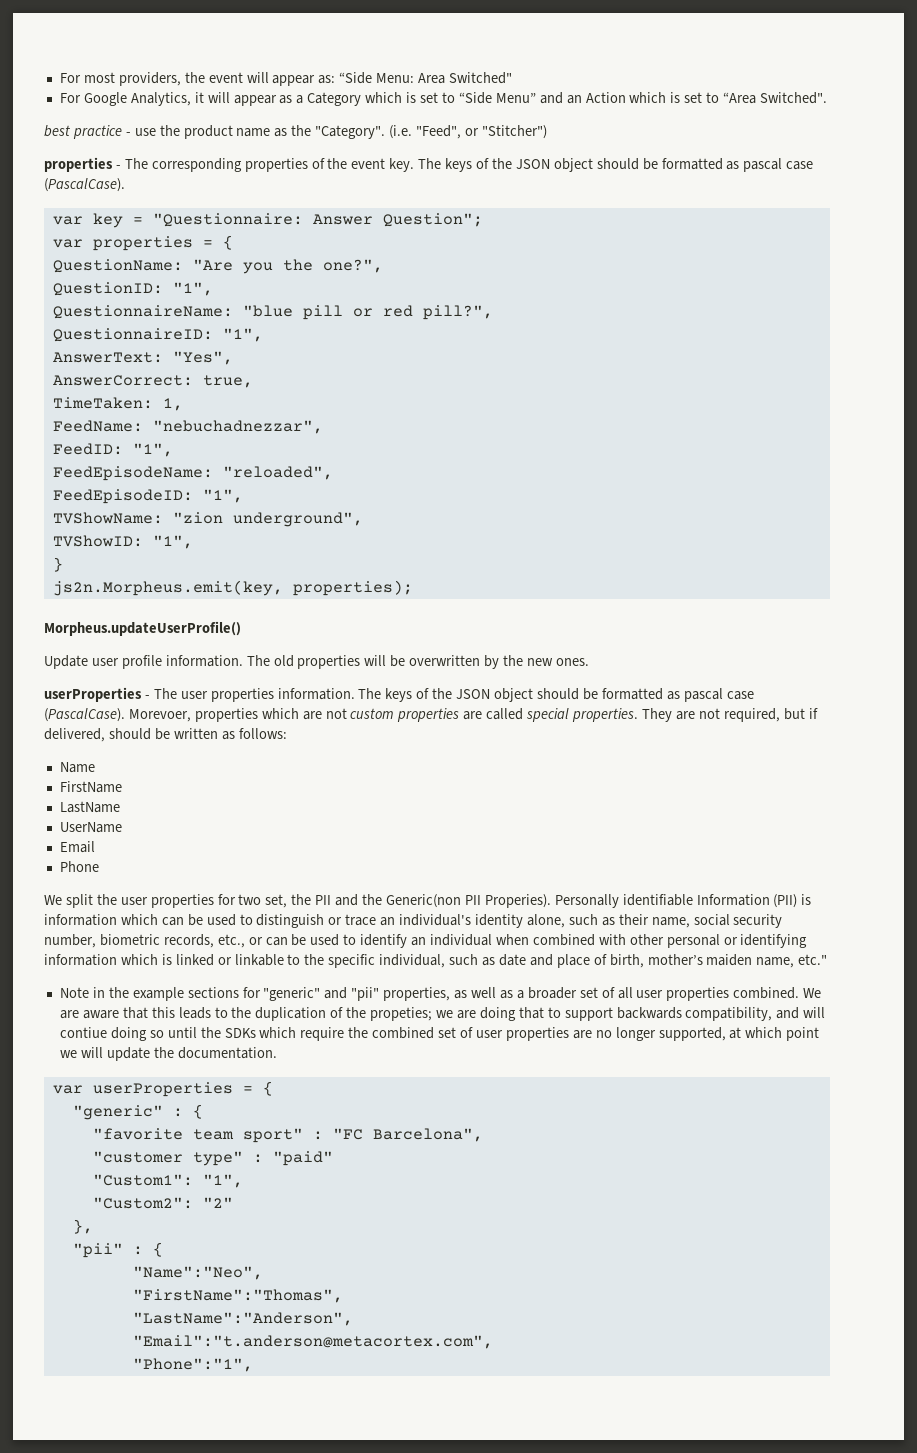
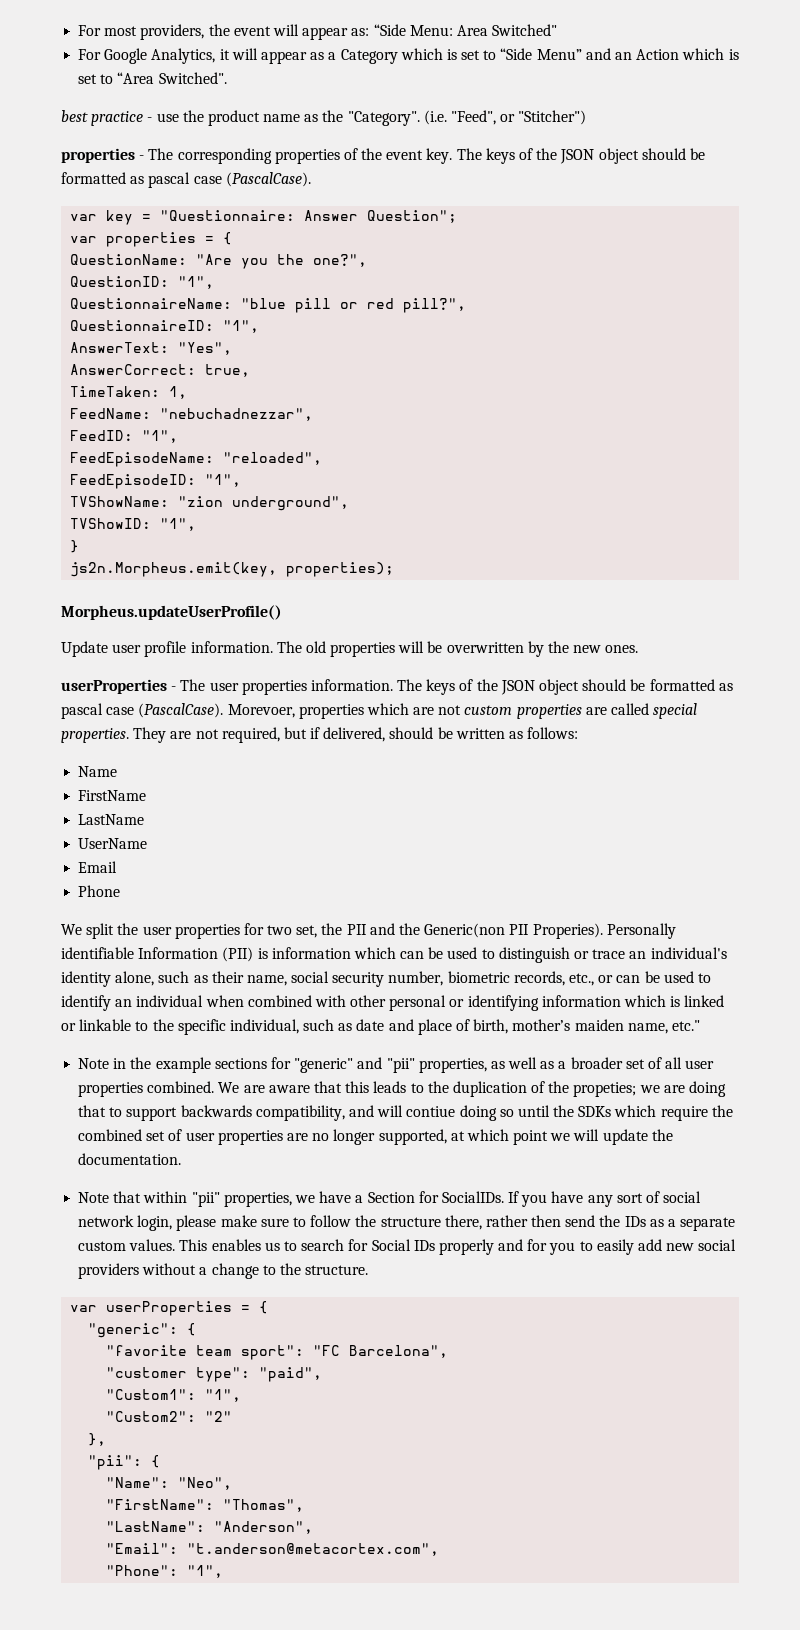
(277, 1053) none -> [78,1191,702,1207] [78,1215,736,1231] [78,1239,737,1255] [78,1263,369,1279] // Note that within "pii" properties, we have a Section for SocialIDs. If you have any sort of social network login, please make sure to follow the structure there, rather then send the IDs as a separate custom values. This enables us to search for Social IDs properly and for you to easily add new social providers without a change to the structure.
[72,1105,183,1120] "generic" : -> [88,1323,179,1338] "generic":
[242,1128,323,1143] sport" : -> [241,1345,305,1360] sport":
[192,1151,333,1166] type" : "paid" -> [196,1367,323,1382] type": "paid",
[72,1242,163,1258] [132,1266,263,1280] [132,1289,343,1303] [132,1312,353,1326] [132,1335,493,1349] [132,1358,253,1372] "pii" : { // "Name":"Neo", // "FirstName":"Thomas", // "LastName":"Anderson", // "Email":"t.anderson@metacortex.com", // "Phone":"1", -> [88,1455,161,1470] [106,1477,233,1490] [106,1499,305,1512] [106,1521,314,1534] [106,1543,440,1556] [106,1565,224,1578] "pii": { // "Name": "Neo", // "FirstName": "Thomas", // "LastName": "Anderson", // "Email": "t.anderson@metacortex.com", // "Phone": "1",

